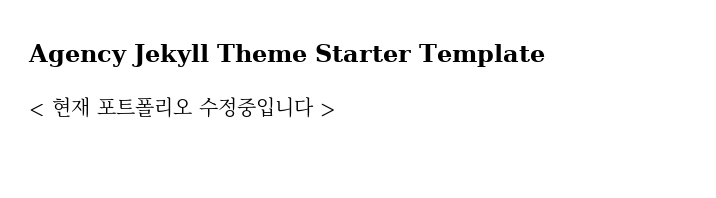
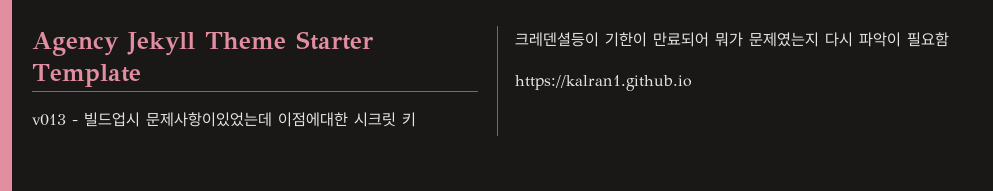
[29,97,336,118] < 현재 포트폴리오 수정중입니다 > -> [32,112,416,127] [515,32,949,47] [515,75,692,91] v013 - 빌드업시 문제사항이있었는데 이점에대한 시크릿 키 크레덴셜등이 기한이 만료되어 뭐가 문제였는지 다시 파악이 필요함 // https://kalran1.github.io

